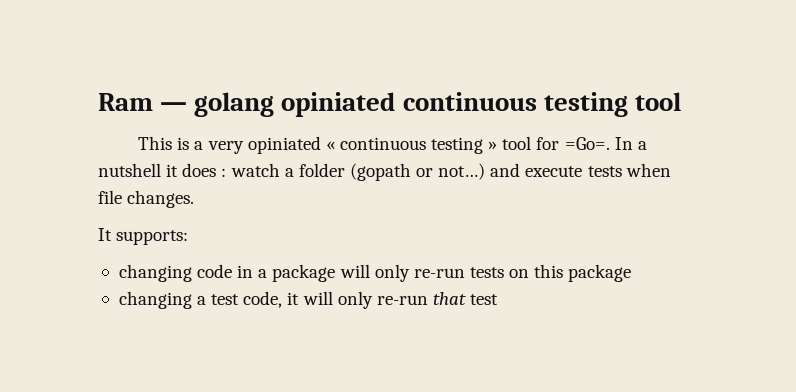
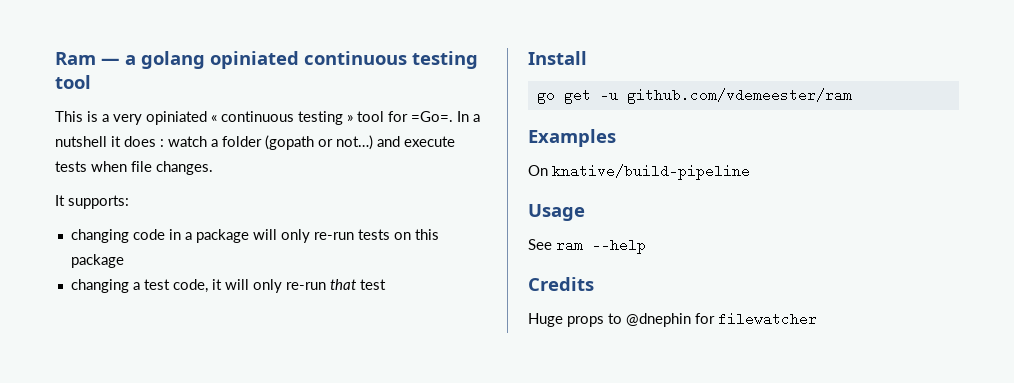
(188, 106) none -> [125,55,136,65] a
(499, 299) none -> [528,51,587,65] [536,88,852,104] [528,129,616,147] [528,164,750,180] [528,204,585,221] [528,238,646,254] [528,277,594,291] [528,312,817,327] // Install // go get -u github.com/vdemeester/ram // Examples // On knative/build-pipeline // Usage // See ram --help // Credits // Huge props to @dnephin for filewatcher

